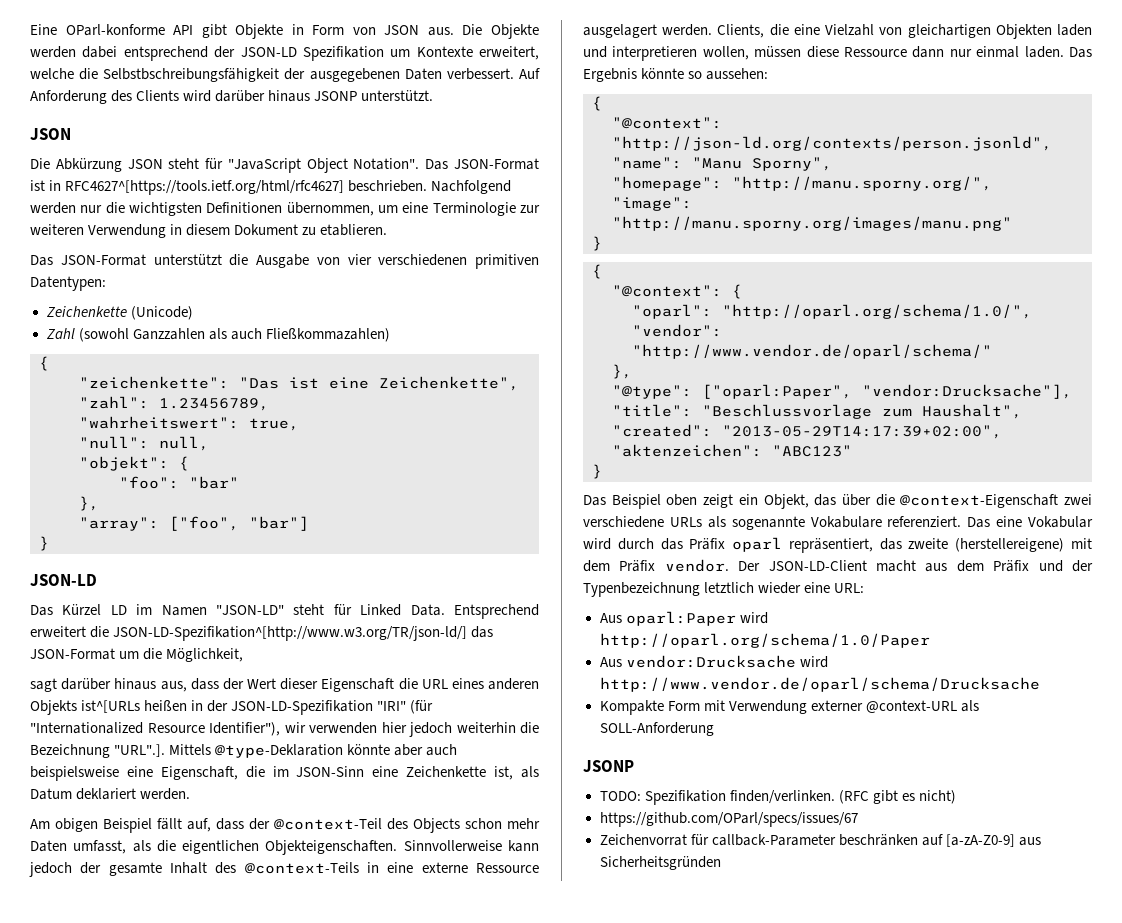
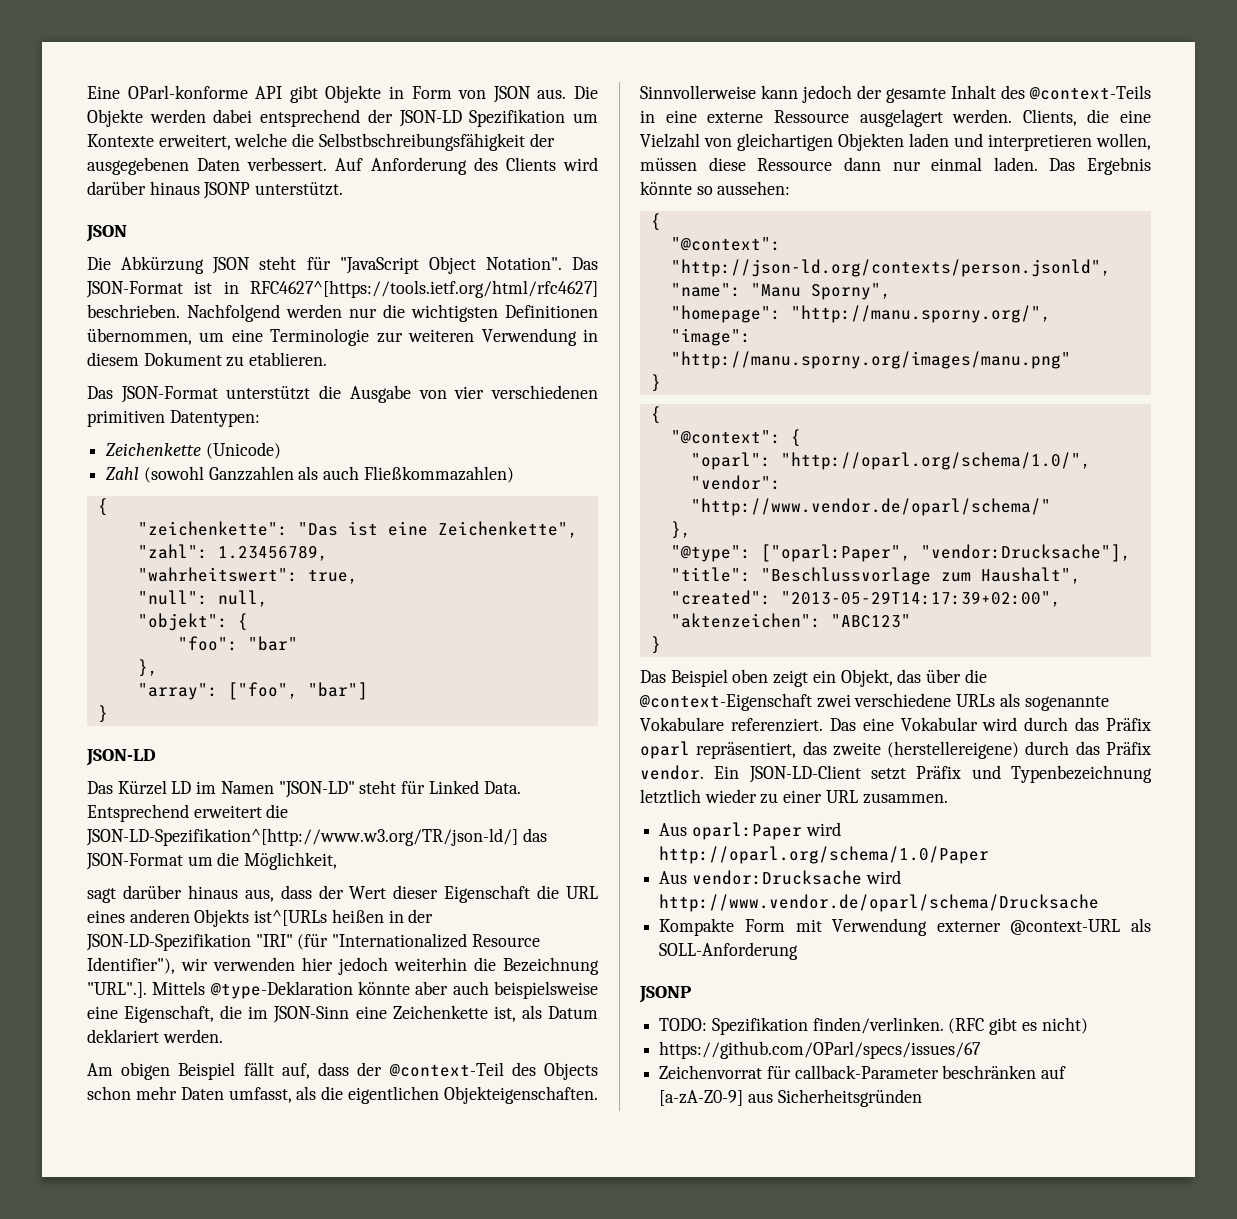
[1071,538,1092,549] [583,559,984,572] mit dem Präfix vendor. Der JSON-LD-Client macht aus dem -> [1025,741,1151,755] [640,765,906,783] durch das Präfix vendor. Ein JSON-LD-Client setzt
[1072,560,1093,572] der -> (1001, 772) none
[804,582,865,593] eine URL: -> [760,790,948,804] zu einer URL zusammen.

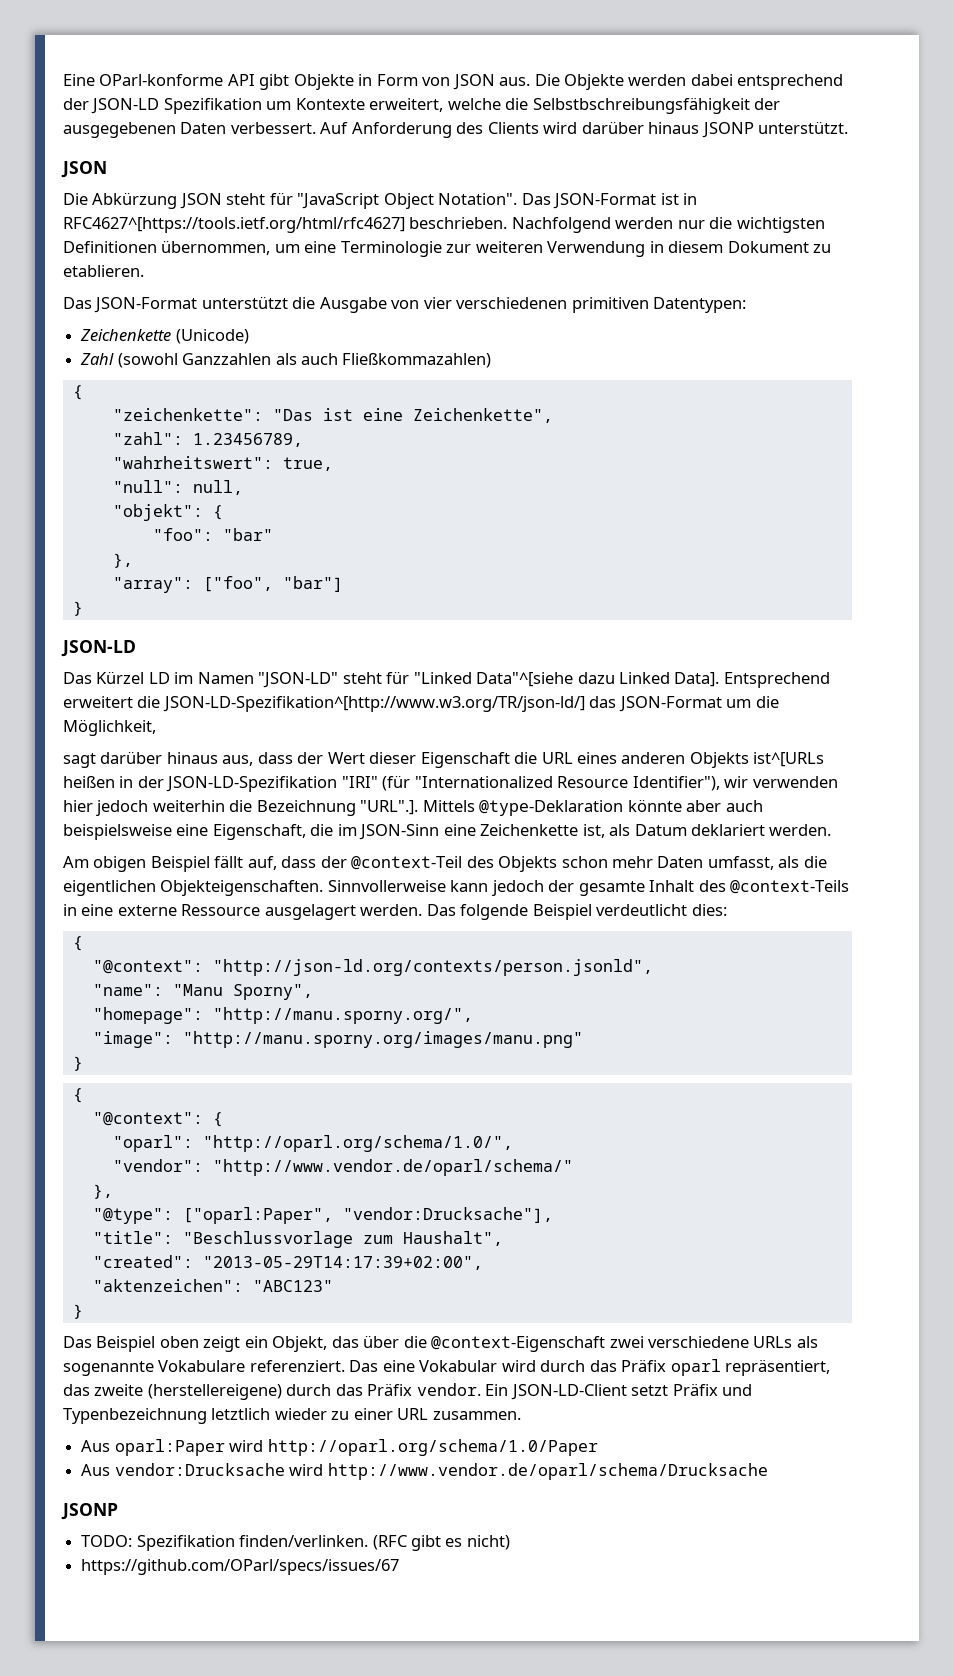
[428,780,521,794] Linked Data. -> [413,672,720,687] "Linked Data"^[siehe dazu Linked Data].
[544,1062,598,1080] Objects -> [498,856,558,872] Objekts
[1022,109,1151,126] [640,133,1151,151] [640,157,1151,175] [640,181,791,195] Clients, die eine Vielzahl von gleichartigen Objekten laden und interpretieren wollen, müssen diese Ressource dann nur einmal laden. Das Ergebnis könnte so aussehen: -> [426,904,727,920] Das folgende Beispiel verdeutlicht dies:
[659,918,1151,936] [659,942,799,960] // Kompakte Form mit Verwendung externer @context-URL als SOLL-Anforderung -> (768, 1471) none
[659,1065,1067,1079] [659,1089,922,1107] // Zeichenvorrat für callback-Parameter beschränken auf [a-zA-Z0-9] aus Sicherheitsgründen -> (400, 1567) none

